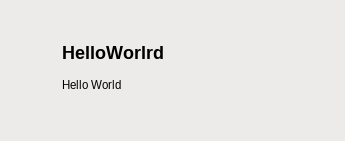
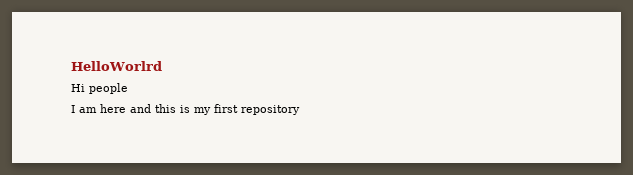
[62,80,122,89] Hello World -> [71,83,128,94] [71,104,300,115] Hi people // I am here and this is my first repository

